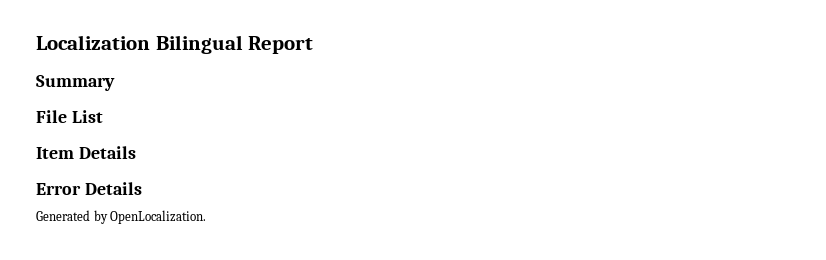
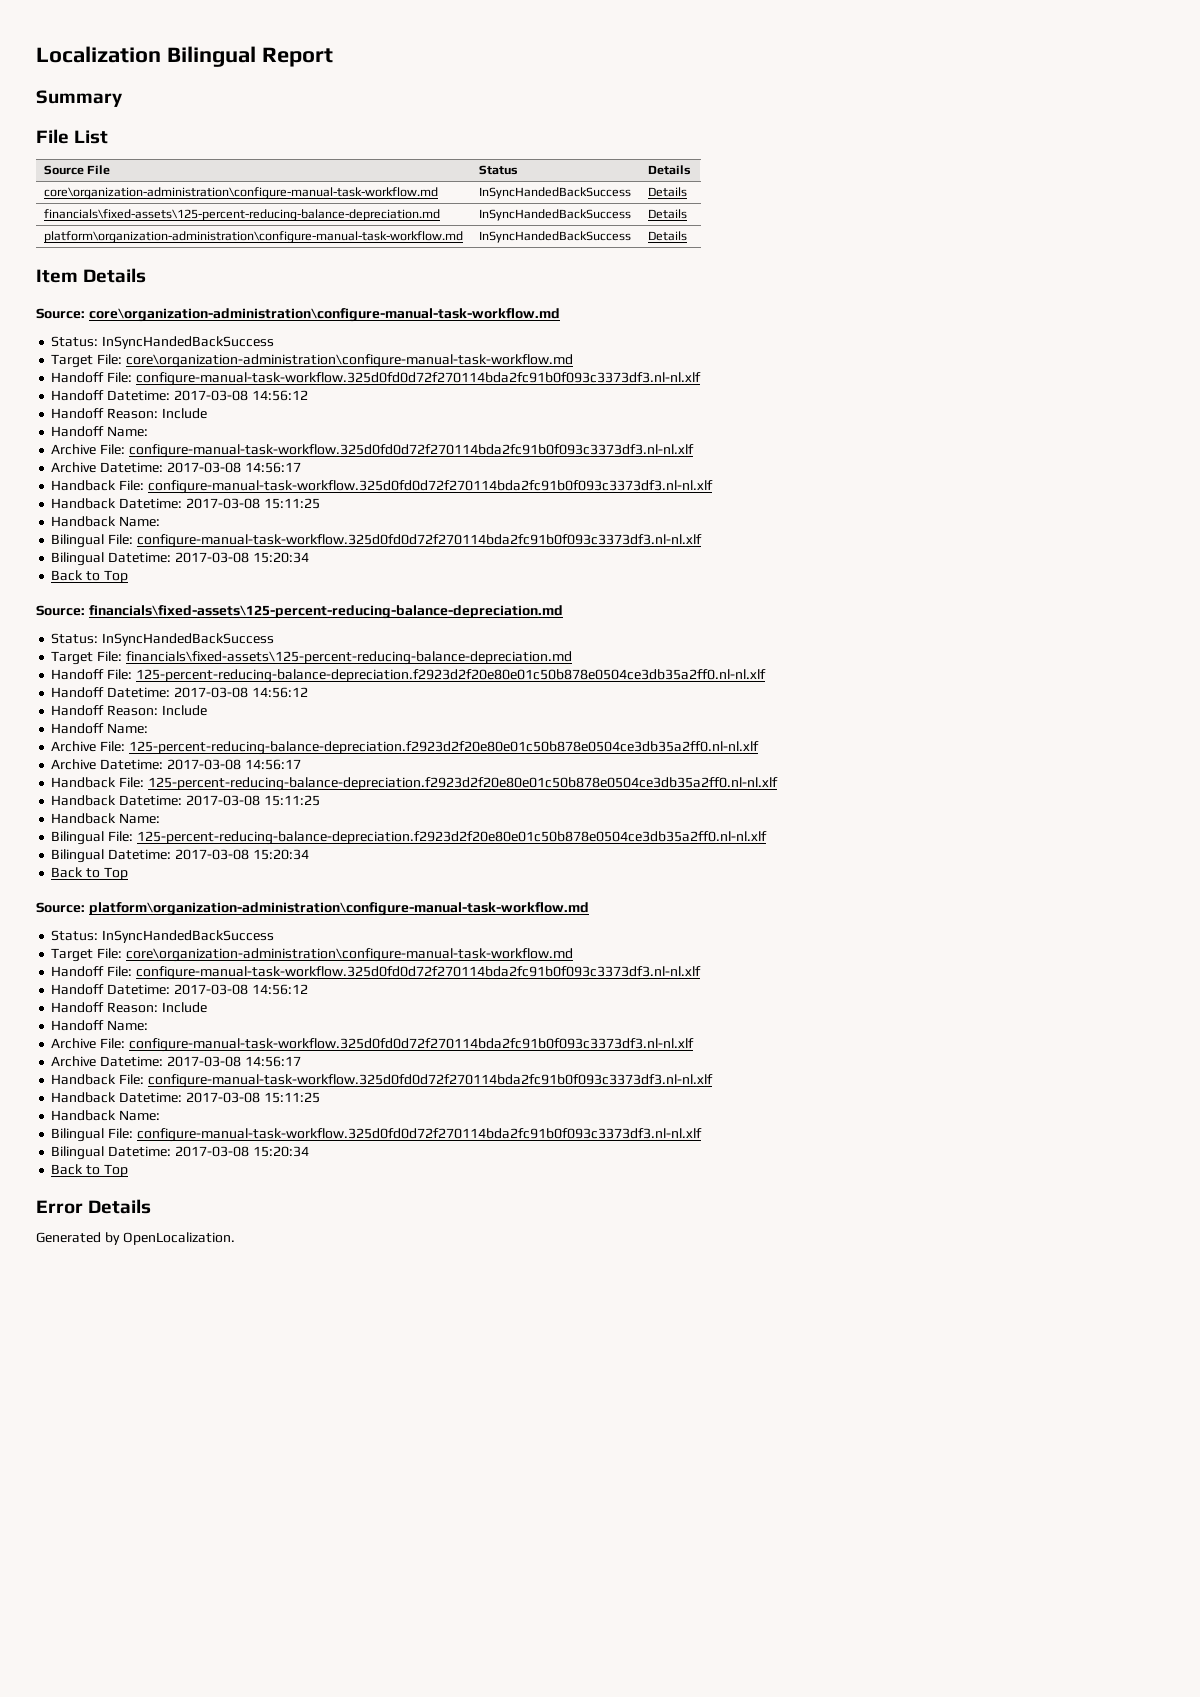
[36,146,136,159] // Item Details -> [43,165,111,175] [478,165,518,175] [647,165,691,175] [43,187,438,199] [478,187,631,199] [647,187,687,197] [43,209,440,221] [478,209,631,221] [647,209,687,219] [43,231,463,243] [478,231,631,243] [647,231,687,241] [36,268,147,283] [36,308,560,322] [51,336,275,349] [51,354,573,368] [51,372,701,386] [51,390,308,401] [51,408,207,419] [51,426,149,437] [51,444,694,458] [51,462,301,473] [51,480,713,494] [51,498,320,509] [51,516,161,527] [51,534,702,548] [51,552,309,566] [51,570,128,583] [36,605,563,619] [51,633,275,646] [51,651,572,665] [51,669,766,683] [51,687,308,698] [51,705,207,716] [51,723,149,734] [51,741,759,755] [51,759,301,770] [51,777,778,791] [51,795,320,806] [51,813,161,824] [51,831,767,845] [51,849,309,863] [51,867,128,880] [36,902,589,916] [51,930,275,943] [51,948,573,962] [51,966,701,980] [51,984,308,995] [51,1002,207,1013] [51,1020,149,1031] [51,1038,694,1052] [51,1056,301,1067] [51,1074,713,1088] [51,1092,320,1103] [51,1110,161,1121] [51,1128,702,1142] [51,1146,309,1160] [51,1164,128,1177] // Source File | Status | Details // core\organization-administration\configure-manual-task-workflow.md | InSyncHandedBackSuccess | Details // financials\fixed-assets\125-percent-reducing-balance-depreciation.md | InSyncHandedBackSuccess | Details // platform\organization-administration\configure-manual-task-workflow.md | InSyncHandedBackSuccess | Details // Item Details // Source: core\organization-administration\configure-manual-task-workflow.md // Status: InSyncHandedBackSuccess // Target File: core\organization-administration\configure-manual-task-workflow.md // Handoff File: configure-manual-task-workflow.325d0fd0d72f270114bda2fc91b0f093c3373df3.nl-nl.xlf // Handoff Datetime: 2017-03-08 14:56:12 // Handoff Reason: Include // Handoff Name: // Archive File: configure-manual-task-workflow.325d0fd0d72f270114bda2fc91b0f093c3373df3.nl-nl.xlf // Archive Datetime: 2017-03-08 14:56:17 // Handback File: configure-manual-task-workflow.325d0fd0d72f270114bda2fc91b0f093c3373df3.nl-nl.xlf // Handback Datetime: 2017-03-08 15:11:25 // Handback Name: // Bilingual File: configure-manual-task-workflow.325d0fd0d72f270114bda2fc91b0f093c3373df3.nl-nl.xlf // Bilingual Datetime: 2017-03-08 15:20:34 // Back to Top // Source: financials\fixed-assets\125-percent-reducing-balance-depreciation.md // Status: InSyncHandedBackSuccess // Target File: financials\fixed-assets\125-percent-reducing-balance-depreciation.md // Handoff File: 125-percent-reducing-balance-depreciation.f2923d2f20e80e01c50b878e0504ce3db35a2ff0.nl-nl.xlf // Handoff Datetime: 2017-03-08 14:56:12 // Handoff Reason: Include // Handoff Name: // Archive File: 125-percent-reducing-balance-depreciation.f2923d2f20e80e01c50b878e0504ce3db35a2ff0.nl-nl.xlf // Archive Datetime: 2017-03-08 14:56:17 // Handback File: 125-percent-reducing-balance-depreciation.f2923d2f20e80e01c50b878e0504ce3db35a2ff0.nl-nl.xlf // Handback Datetime: 2017-03-08 15:11:25 // Handback Name: // Bilingual File: 125-percent-reducing-balance-depreciation.f2923d2f20e80e01c50b878e0504ce3db35a2ff0.nl-nl.xlf // Bilingual Datetime: 2017-03-08 15:20:34 // Back to Top // Source: platform\organization-administration\configure-manual-task-workflow.md // Status: InSyncHandedBackSuccess // Target File: core\organization-administration\configure-manual-task-workflow.md // Handoff File: configure-manual-task-workflow.325d0fd0d72f270114bda2fc91b0f093c3373df3.nl-nl.xlf // Handoff Datetime: 2017-03-08 14:56:12 // Handoff Reason: Include // Handoff Name: // Archive File: configure-manual-task-workflow.325d0fd0d72f270114bda2fc91b0f093c3373df3.nl-nl.xlf // Archive Datetime: 2017-03-08 14:56:17 // Handback File: configure-manual-task-workflow.325d0fd0d72f270114bda2fc91b0f093c3373df3.nl-nl.xlf // Handback Datetime: 2017-03-08 15:11:25 // Handback Name: // Bilingual File: configure-manual-task-workflow.325d0fd0d72f270114bda2fc91b0f093c3373df3.nl-nl.xlf // Bilingual Datetime: 2017-03-08 15:20:34 // Back to Top

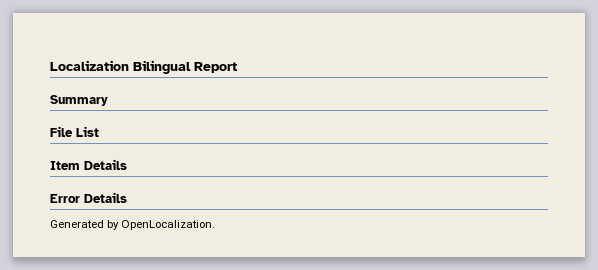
[43,165,111,175] [478,165,518,175] [647,165,691,175] [43,187,438,199] [478,187,631,199] [647,187,687,197] [43,209,440,221] [478,209,631,221] [647,209,687,219] [43,231,463,243] [478,231,631,243] [647,231,687,241] [36,268,147,283] [36,308,560,322] [51,336,275,349] [51,354,573,368] [51,372,701,386] [51,390,308,401] [51,408,207,419] [51,426,149,437] [51,444,694,458] [51,462,301,473] [51,480,713,494] [51,498,320,509] [51,516,161,527] [51,534,702,548] [51,552,309,566] [51,570,128,583] [36,605,563,619] [51,633,275,646] [51,651,572,665] [51,669,766,683] [51,687,308,698] [51,705,207,716] [51,723,149,734] [51,741,759,755] [51,759,301,770] [51,777,778,791] [51,795,320,806] [51,813,161,824] [51,831,767,845] [51,849,309,863] [51,867,128,880] [36,902,589,916] [51,930,275,943] [51,948,573,962] [51,966,701,980] [51,984,308,995] [51,1002,207,1013] [51,1020,149,1031] [51,1038,694,1052] [51,1056,301,1067] [51,1074,713,1088] [51,1092,320,1103] [51,1110,161,1121] [51,1128,702,1142] [51,1146,309,1160] [51,1164,128,1177] // Source File | Status | Details // core\organization-administration\configure-manual-task-workflow.md | InSyncHandedBackSuccess | Details // financials\fixed-assets\125-percent-reducing-balance-depreciation.md | InSyncHandedBackSuccess | Details // platform\organization-administration\configure-manual-task-workflow.md | InSyncHandedBackSuccess | Details // Item Details // Source: core\organization-administration\configure-manual-task-workflow.md // Status: InSyncHandedBackSuccess // Target File: core\organization-administration\configure-manual-task-workflow.md // Handoff File: configure-manual-task-workflow.325d0fd0d72f270114bda2fc91b0f093c3373df3.nl-nl.xlf // Handoff Datetime: 2017-03-08 14:56:12 // Handoff Reason: Include // Handoff Name: // Archive File: configure-manual-task-workflow.325d0fd0d72f270114bda2fc91b0f093c3373df3.nl-nl.xlf // Archive Datetime: 2017-03-08 14:56:17 // Handback File: configure-manual-task-workflow.325d0fd0d72f270114bda2fc91b0f093c3373df3.nl-nl.xlf // Handback Datetime: 2017-03-08 15:11:25 // Handback Name: // Bilingual File: configure-manual-task-workflow.325d0fd0d72f270114bda2fc91b0f093c3373df3.nl-nl.xlf // Bilingual Datetime: 2017-03-08 15:20:34 // Back to Top // Source: financials\fixed-assets\125-percent-reducing-balance-depreciation.md // Status: InSyncHandedBackSuccess // Target File: financials\fixed-assets\125-percent-reducing-balance-depreciation.md // Handoff File: 125-percent-reducing-balance-depreciation.f2923d2f20e80e01c50b878e0504ce3db35a2ff0.nl-nl.xlf // Handoff Datetime: 2017-03-08 14:56:12 // Handoff Reason: Include // Handoff Name: // Archive File: 125-percent-reducing-balance-depreciation.f2923d2f20e80e01c50b878e0504ce3db35a2ff0.nl-nl.xlf // Archive Datetime: 2017-03-08 14:56:17 // Handback File: 125-percent-reducing-balance-depreciation.f2923d2f20e80e01c50b878e0504ce3db35a2ff0.nl-nl.xlf // Handback Datetime: 2017-03-08 15:11:25 // Handback Name: // Bilingual File: 125-percent-reducing-balance-depreciation.f2923d2f20e80e01c50b878e0504ce3db35a2ff0.nl-nl.xlf // Bilingual Datetime: 2017-03-08 15:20:34 // Back to Top // Source: platform\organization-administration\configure-manual-task-workflow.md // Status: InSyncHandedBackSuccess // Target File: core\organization-administration\configure-manual-task-workflow.md // Handoff File: configure-manual-task-workflow.325d0fd0d72f270114bda2fc91b0f093c3373df3.nl-nl.xlf // Handoff Datetime: 2017-03-08 14:56:12 // Handoff Reason: Include // Handoff Name: // Archive File: configure-manual-task-workflow.325d0fd0d72f270114bda2fc91b0f093c3373df3.nl-nl.xlf // Archive Datetime: 2017-03-08 14:56:17 // Handback File: configure-manual-task-workflow.325d0fd0d72f270114bda2fc91b0f093c3373df3.nl-nl.xlf // Handback Datetime: 2017-03-08 15:11:25 // Handback Name: // Bilingual File: configure-manual-task-workflow.325d0fd0d72f270114bda2fc91b0f093c3373df3.nl-nl.xlf // Bilingual Datetime: 2017-03-08 15:20:34 // Back to Top -> [50,159,127,170] // Item Details

